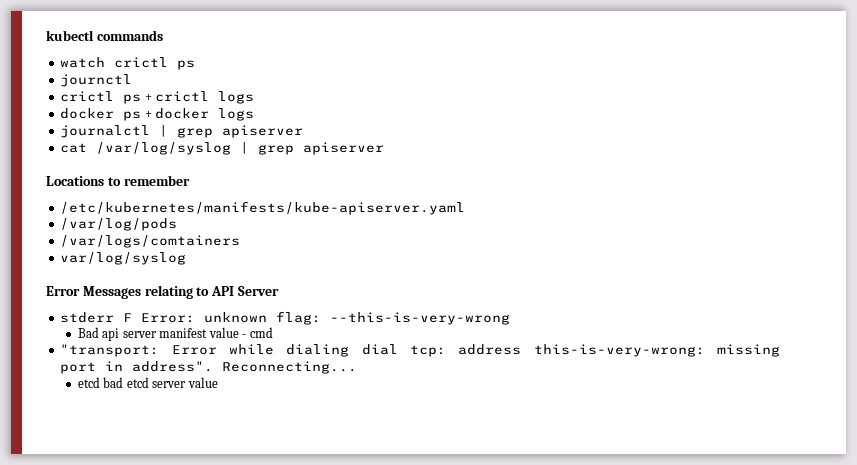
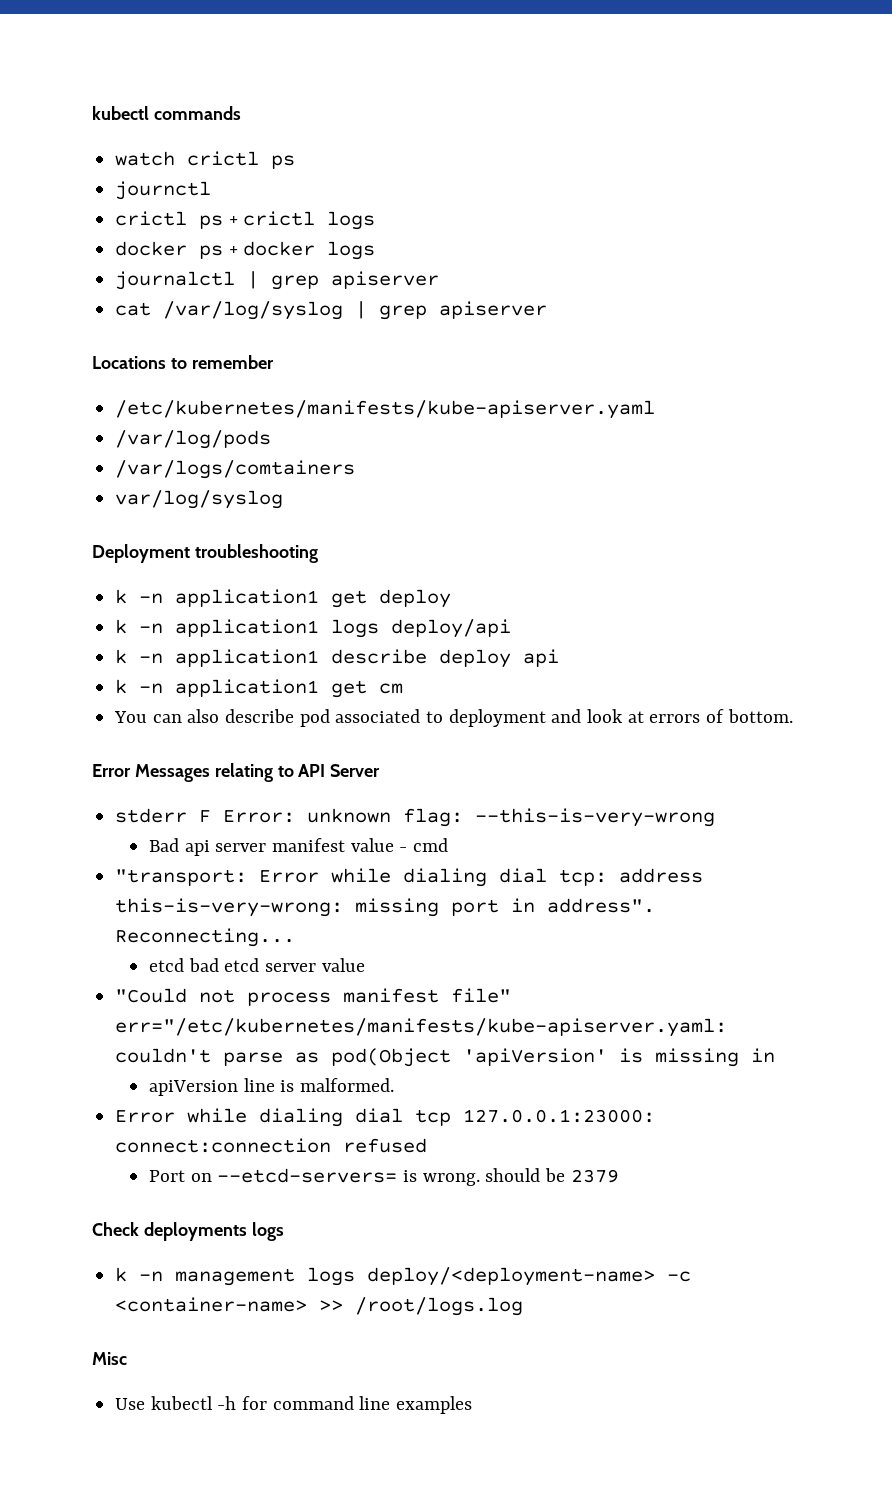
(187, 258) none -> [92,544,318,563] [115,589,452,608] [115,619,512,638] [115,649,560,668] [115,679,404,698] [114,709,793,727] // Deployment troubleshooting // k -n application1 get deploy // k -n application1 logs deploy/api // k -n application1 describe deploy api // k -n application1 get cm // You can also describe pod associated to deployment and look at errors of bottom.
(218, 382) none -> [115,988,512,1006] [115,1018,728,1037] [115,1048,776,1067] [149,1078,395,1096] [115,1108,656,1127] [115,1138,428,1153] [149,1168,619,1186] [92,1222,284,1241] [115,1267,692,1286] [115,1297,524,1316] [92,1352,127,1365] [115,1396,473,1414] // "Could not process manifest file" err="/etc/kubernetes/manifests/kube-apiserver.yaml: couldn't parse as pod(Object 'apiVersion' is missing in // apiVersion line is malformed. // Error while dialing dial tcp 127.0.0.1:23000: connect:connection refused // Port on --etcd-servers= is wrong. should be 2379 // Check deployments logs // k -n management logs deploy/<deployment-name> -c <container-name> >> /root/logs.log // Misc // Use kubectl -h for command line examples

